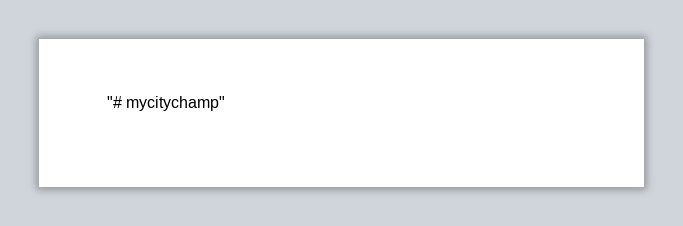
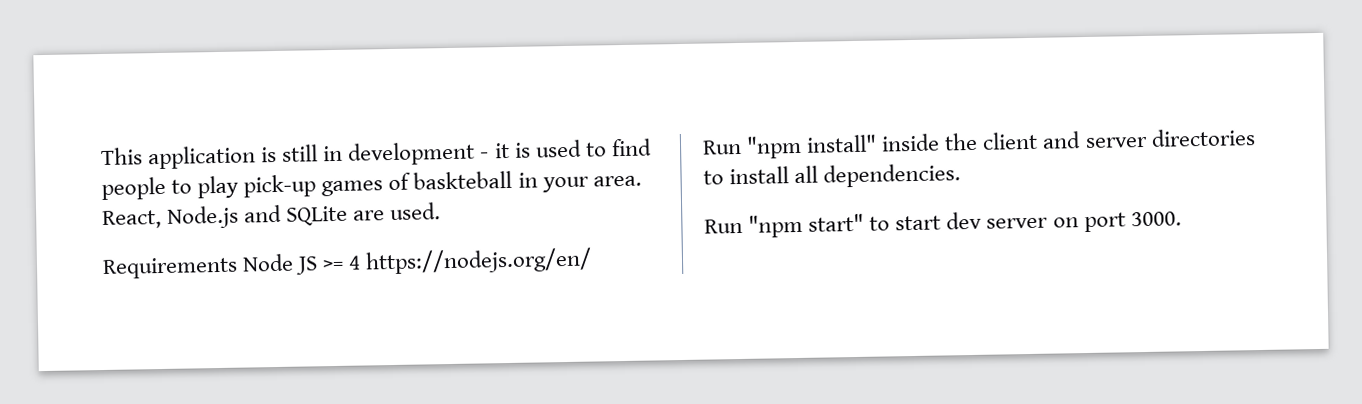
[107,96,226,111] "# mycitychamp" -> [100,138,652,170] [101,170,642,201] [102,202,442,230] [102,247,593,279] [702,128,1256,159] [703,163,962,188] [704,211,1182,238] This application is still in development - it is used to find people to play pick-up games of baskteball in your area. React, Node.js and SQLite are used. // Requirements Node JS >= 4 https://nodejs.org/en/ // Run "npm install" inside the client and server directories to install all dependencies. // Run "npm start" to start dev server on port 3000.

